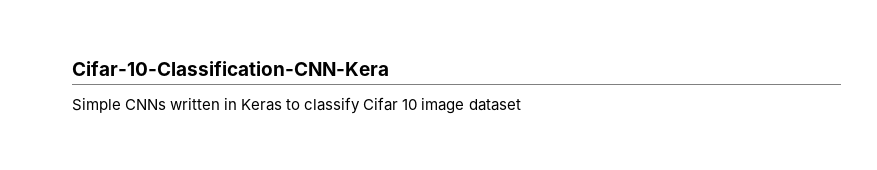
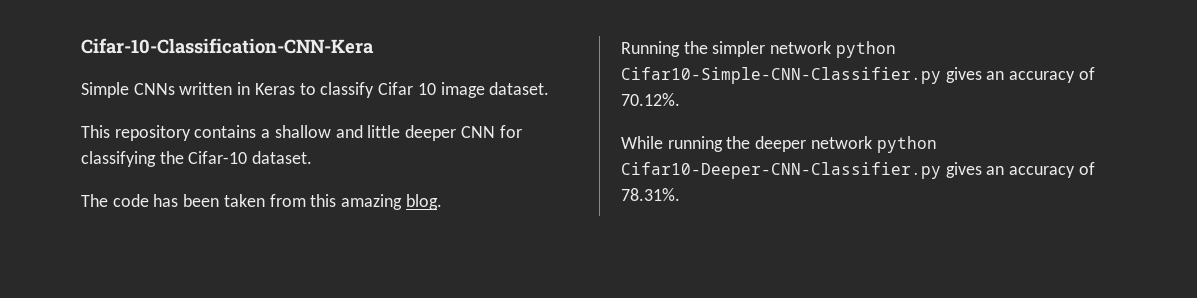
[468,99,521,111] dataset -> [489,82,550,95] [81,125,522,141] [81,151,313,167] [81,194,442,210] [621,41,896,58] [621,67,1095,84] [621,93,680,106] [621,136,937,153] [621,162,1095,179] [621,188,680,201] dataset. // This repository contains a shallow and little deeper CNN for classifying the Cifar-10 dataset. // The code has been taken from this amazing blog. // Running the simpler network python Cifar10-Simple-CNN-Classifier.py gives an accuracy of 70.12%. // While running the deeper network python Cifar10-Deeper-CNN-Classifier.py gives an accuracy of 78.31%.

